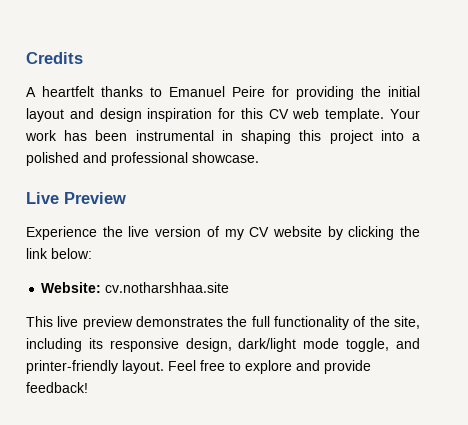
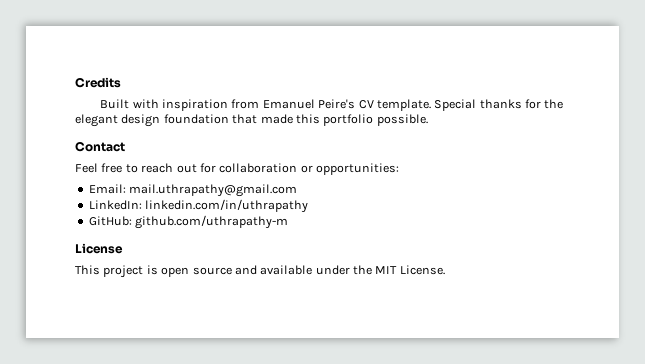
[26,86,420,100] [26,108,420,122] [25,130,420,144] [26,152,259,166] [26,192,126,204] [26,226,420,240] [26,248,92,259] [41,282,230,293] [26,316,420,330] [26,338,420,352] [26,360,371,374] [26,382,88,393] A heartfelt thanks to Emanuel Peire for providing the initial layout and design inspiration for this CV web template. Your work has been instrumental in shaping this project into a polished and professional showcase. // Live Preview // Experience the live version of my CV website by clicking the link below: // Website: cv.notharshhaa.site // This live preview demonstrates the full functionality of the site, including its responsive design, dark/light mode toggle, and printer-friendly layout. Feel free to explore and provide feedback! -> [100,99,564,111] [75,114,428,127] [75,141,125,152] [75,163,399,175] [88,184,298,197] [88,199,309,213] [88,215,289,229] [75,243,123,254] [75,265,445,278] Built with inspiration from Emanuel Peire's CV template. Special thanks for the elegant design foundation that made this portfolio possible. // Contact // Feel free to reach out for collaboration or opportunities: // Email: mail.uthrapathy@gmail.com // LinkedIn: linkedin.com/in/uthrapathy // GitHub: github.com/uthrapathy-m // License // This project is open source and available under the MIT License.

